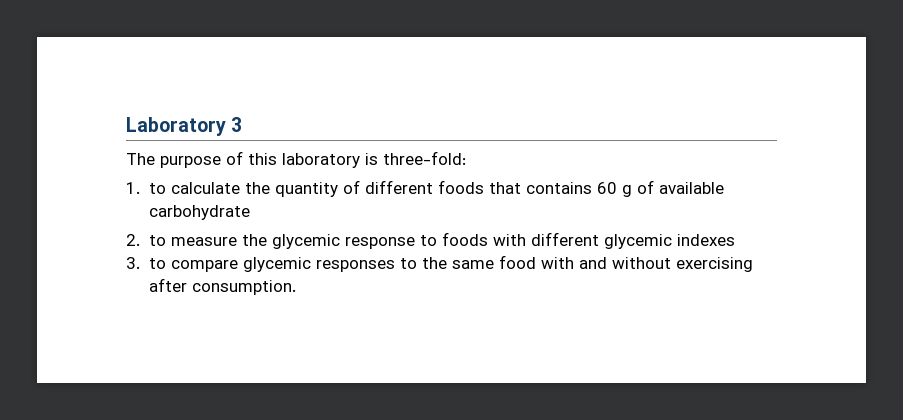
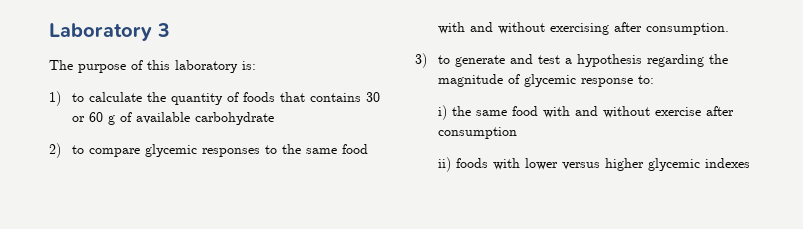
[365,151,466,165] [126,182,140,194] is three-fold: // 1. -> [242,61,256,70] [49,91,61,106] is: // 1)
[364,180,433,194] different -> (240, 97) none
(592, 188) none -> [366,92,381,102] [72,116,86,122] 30 or
[126,232,735,249] [126,257,140,269] 2. to measure the glycemic response to foods with different glycemic indexes // 3. -> [49,143,61,158] 2)
(296, 287) none -> [415,53,729,68] [438,74,655,87] [438,105,735,120] [438,127,518,139] [438,157,751,172] // 3) to generate and test a hypothesis regarding the magnitude of glycemic response to: // i) the same food with and without exercise after consumption // ii) foods with lower versus higher glycemic indexes

